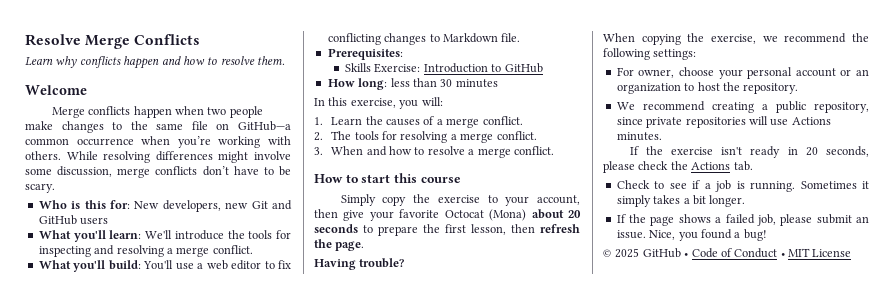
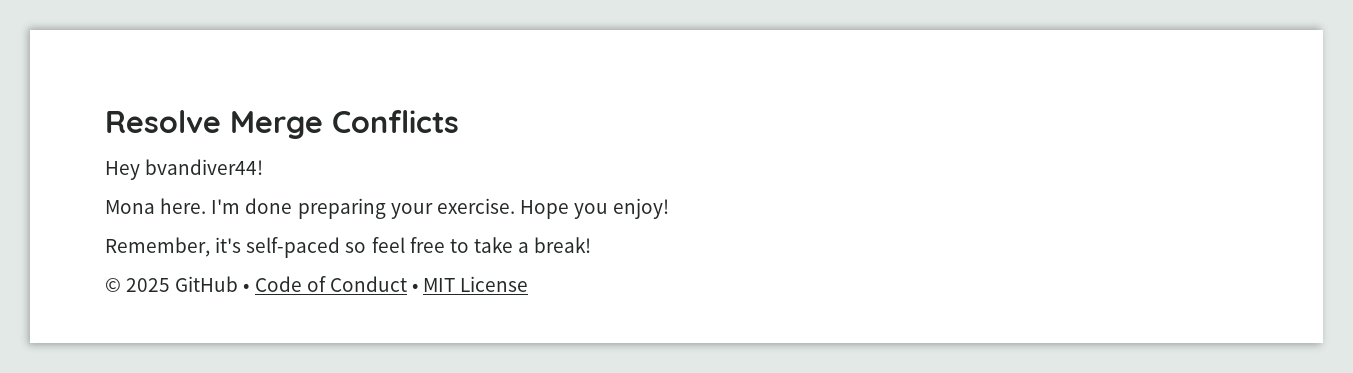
[25,56,285,69] [25,85,87,95] [51,106,263,118] [25,121,291,133] [25,136,291,148] [25,151,291,163] [25,166,291,178] [25,183,55,193] [38,200,292,212] [38,215,109,225] [38,230,291,242] [38,245,253,257] [38,260,292,272] [327,33,521,45] [327,48,403,60] [345,63,543,73] [327,78,498,90] [314,97,443,109] [314,116,523,128] [314,131,537,143] [314,146,554,158] [314,173,461,183] [340,194,580,206] [314,209,581,221] [314,224,580,236] [314,239,365,251] [314,258,405,270] [603,33,869,45] [603,48,697,60] [616,67,869,79] [616,82,799,94] [616,101,869,113] [616,116,831,128] [616,132,662,141] [629,146,869,158] [603,161,753,173] [616,180,869,192] [616,195,746,207] [616,214,869,226] [616,229,767,241] Learn why conflicts happen and how to resolve them. // Welcome // Merge conflicts happen when two people make changes to the same file on GitHub—a common occurrence when you’re working with others. While resolving differences might involve some discussion, merge conflicts don’t have to be scary. // Who is this for: New developers, new Git and GitHub users // What you'll learn: We'll introduce the tools for inspecting and resolving a merge conflict. // What you'll build: You'll use a web editor to fix conflicting changes to Markdown file. // Prerequisites: // Skills Exercise: Introduction to GitHub // How long: less than 30 minutes // In this exercise, you will: // 1. Learn the causes of a merge conflict. // 2. The tools for resolving a merge conflict. // 3. When and how to resolve a merge conflict. // How to start this course // Simply copy the exercise to your account, then give your favorite Octocat (Mona) about 20 seconds to prepare the first lesson, then refresh the page. // Having trouble? // When copying the exercise, we recommend the following settings: // For owner, choose your personal account or an organization to host the repository. // We recommend creating a public repository, since private repositories will use Actions minutes. // If the exercise isn't ready in 20 seconds, please check the Actions tab. // Check to see if a job is running. Sometimes it simply takes a bit longer. // If the page shows a failed job, please submit an issue. Nice, you found a bug! -> [105,159,264,180] [105,198,670,219] [105,237,592,258] Hey bvandiver44! // Mona here. I'm done preparing your exercise. Hope you enjoy! // Remember, it's self-paced so feel free to take a break!

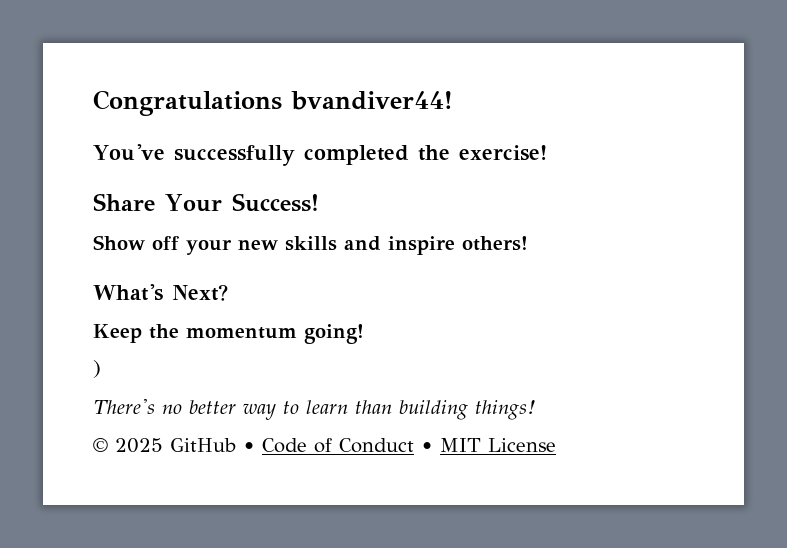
[105,110,459,139] [105,159,264,180] [105,198,670,219] [105,237,592,258] Resolve Merge Conflicts // Hey bvandiver44! // Mona here. I'm done preparing your exercise. Hope you enjoy! // Remember, it's self-paced so feel free to take a break! -> [93,90,453,116] [93,144,547,166] [93,193,319,212] [93,235,528,255] [93,284,228,301] [93,324,364,344] [93,360,101,378] [93,399,536,420] Congratulations bvandiver44! // You've successfully completed the exercise! // Share Your Success! // Show off your new skills and inspire others! // What's Next? // Keep the momentum going! // ) // There's no better way to learn than building things!

